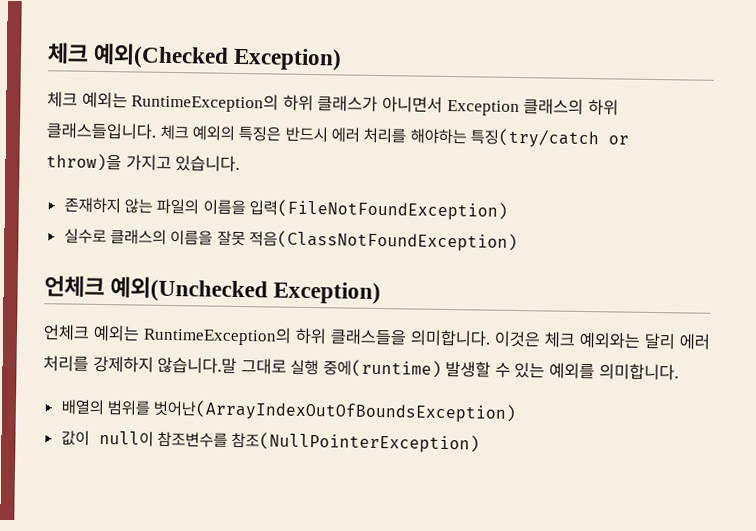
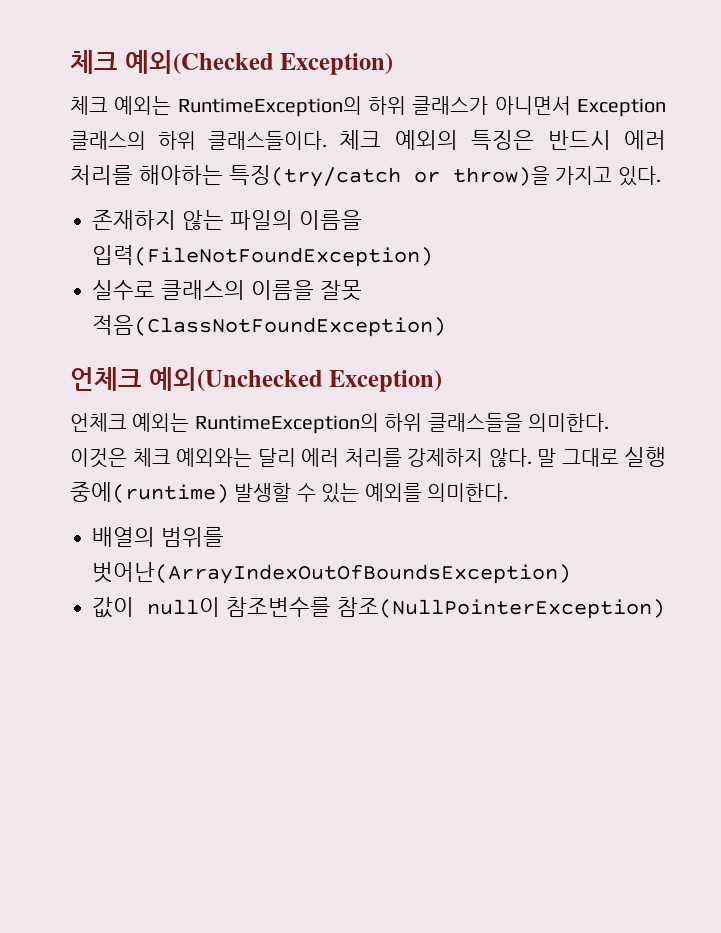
[46,122,157,140] 클래스들입니다. -> [208,131,328,150] 클래스들이다.
[175,155,241,172] 있습니다. -> [617,166,661,186] 있다.
[410,329,491,347] 의미합니다. -> [528,413,609,432] 의미한다.
[157,356,238,374] 않습니다.말 -> [488,448,556,467] 않다. 말
[598,363,679,381] 의미합니다. -> [427,483,508,502] 의미한다.

